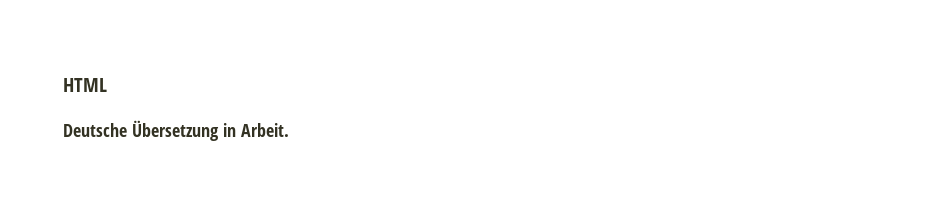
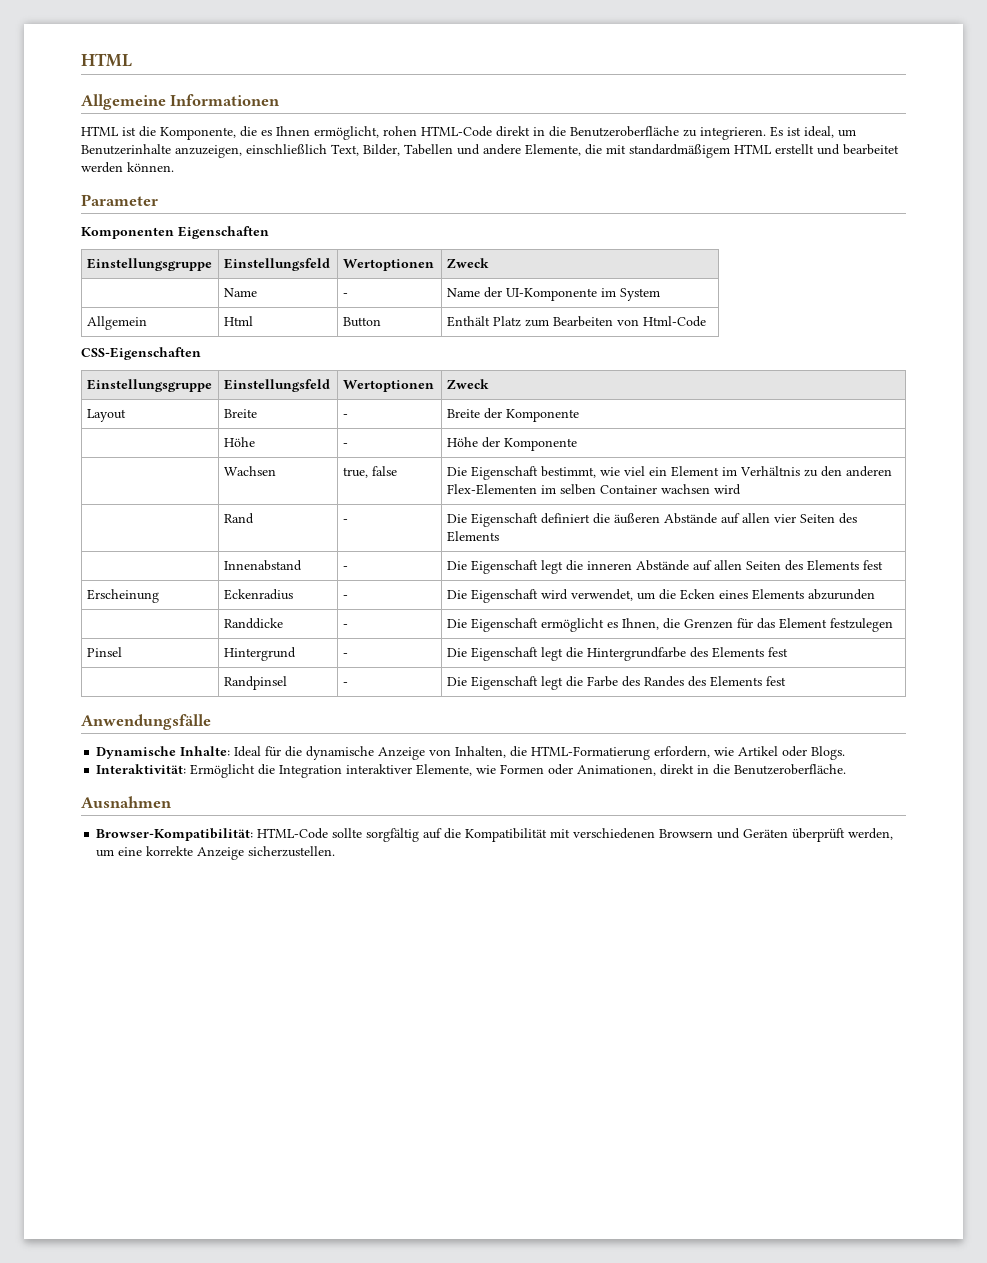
[63,120,289,141] Deutsche Übersetzung in Arbeit. -> [81,94,281,110] [81,126,856,140] [81,144,899,158] [81,162,174,173] [81,194,158,206] [81,226,269,239] [86,258,212,271] [223,258,330,271] [342,259,434,271] [446,258,489,268] [223,288,257,297] [342,293,348,297] [446,287,660,301] [86,316,147,330] [223,316,253,326] [342,317,381,327] [446,316,706,327] [81,347,201,360] [86,379,212,392] [223,379,330,392] [342,380,434,392] [446,379,489,389] [86,409,126,422] [223,409,257,418] [342,414,348,418] [446,408,579,422] [223,437,255,447] [342,443,348,447] [446,437,577,451] [223,466,276,476] [342,466,397,478] [446,466,892,480] [446,484,741,495] [223,513,254,524] [342,519,348,523] [446,513,857,527] [446,531,499,542] [223,560,302,571] [342,566,348,570] [446,560,883,574] [86,589,159,603] [223,589,293,600] [342,595,348,599] [446,589,875,603] [223,618,283,629] [342,624,348,628] [446,618,893,632] [86,647,122,657] [223,647,296,661] [342,653,348,657] [446,647,788,661] [223,676,287,690] [342,682,348,686] [446,676,786,690] [81,714,211,730] [96,746,846,760] [96,764,847,778] [81,796,172,808] [96,828,894,842] [96,846,336,860] Allgemeine Informationen // HTML ist die Komponente, die es Ihnen ermöglicht, rohen HTML-Code direkt in die Benutzeroberfläche zu integrieren. Es ist ideal, um Benutzerinhalte anzuzeigen, einschließlich Text, Bilder, Tabellen und andere Elemente, die mit standardmäßigem HTML erstellt und bearbeitet werden können. // Parameter // Komponenten Eigenschaften // Einstellungsgruppe | Einstellungsfeld | Wertoptionen | Zweck // | Name | - | Name der UI-Komponente im System // Allgemein | Html | Button | Enthält Platz zum Bearbeiten von Html-Code // CSS-Eigenschaften // Einstellungsgruppe | Einstellungsfeld | Wertoptionen | Zweck // Layout | Breite | - | Breite der Komponente // | Höhe | - | Höhe der Komponente // | Wachsen | true, false | Die Eigenschaft bestimmt, wie viel ein Element im Verhältnis zu den anderen Flex-Elementen im selben Container wachsen wird // | Rand | - | Die Eigenschaft definiert die äußeren Abstände auf allen vier Seiten des Elements // | Innenabstand | - | Die Eigenschaft legt die inneren Abstände auf allen Seiten des Elements fest // Erscheinung | Eckenradius | - | Die Eigenschaft wird verwendet, um die Ecken eines Elements abzurunden // | Randdicke | - | Die Eigenschaft ermöglicht es Ihnen, die Grenzen für das Element festzulegen // Pinsel | Hintergrund | - | Die Eigenschaft legt die Hintergrundfarbe des Elements fest // | Randpinsel | - | Die Eigenschaft legt die Farbe des Randes des Elements fest // Anwendungsfälle // Dynamische Inhalte: Ideal für die dynamische Anzeige von Inhalten, die HTML-Formatierung erfordern, wie Artikel oder Blogs. // Interaktivität: Ermöglicht die Integration interaktiver Elemente, wie Formen oder Animationen, direkt in die Benutzeroberfläche. // Ausnahmen // Browser-Kompatibilität: HTML-Code sollte sorgfältig auf die Kompatibilität mit verschiedenen Browsern und Geräten überprüft werden, um eine korrekte Anzeige sicherzustellen.

